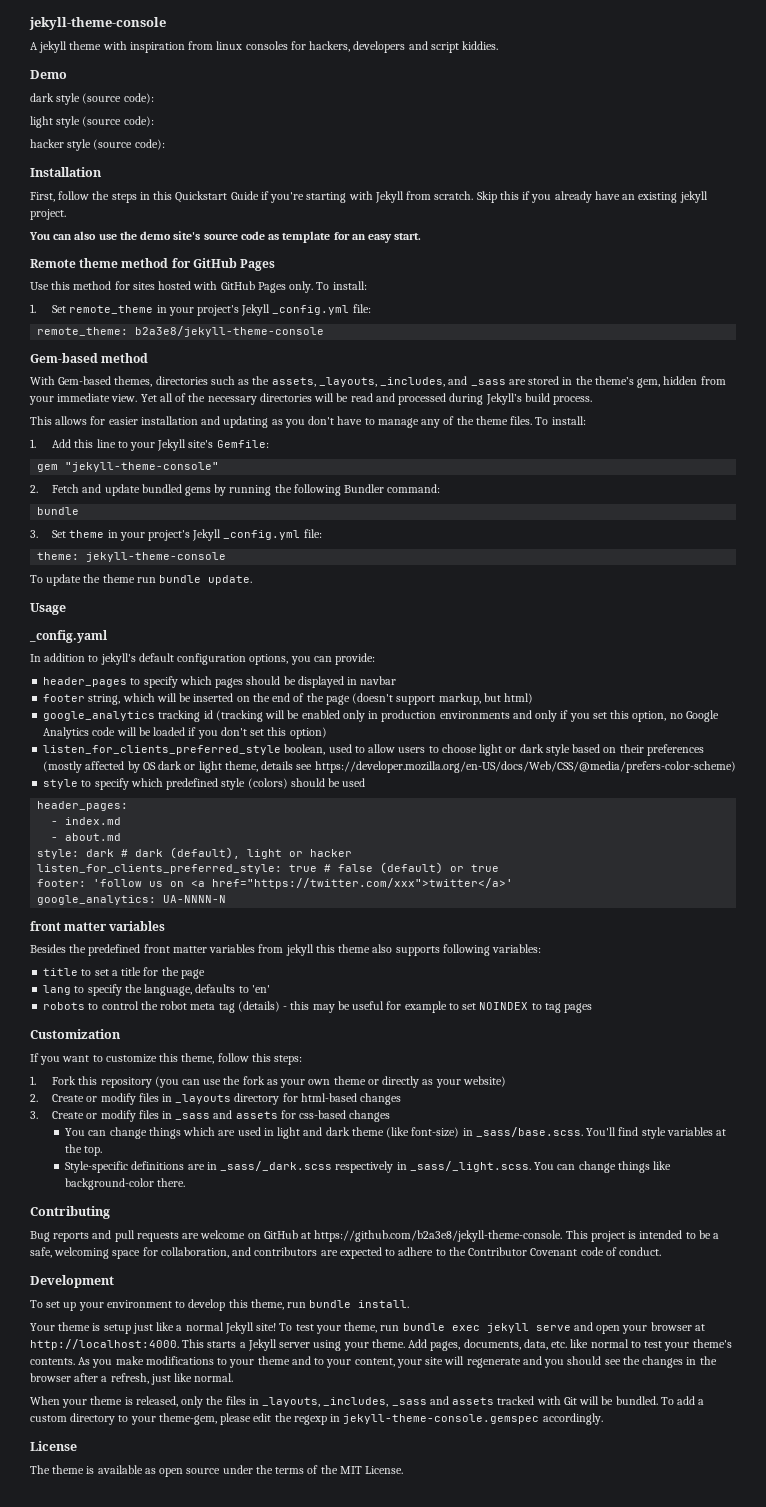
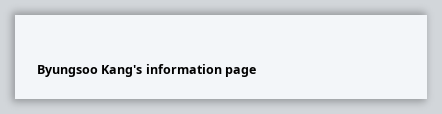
[29,17,166,30] [30,41,499,53] [30,70,67,79] [30,93,154,105] [30,116,154,128] [30,139,165,151] [30,167,102,177] [30,191,708,203] [30,209,66,220] [29,231,422,243] [30,258,276,271] [30,281,367,293] [30,304,371,316] [37,326,325,337] [30,353,149,363] [30,376,726,388] [29,393,593,405] [30,416,586,428] [30,439,269,451] [37,462,220,472] [30,484,441,496] [37,507,80,515] [30,529,322,541] [37,552,227,562] [30,574,253,586] [30,603,66,615] [29,630,108,643] [30,653,376,665] [43,676,397,688] [43,693,534,705] [43,710,719,722] [43,727,327,739] [43,744,704,756] [43,761,736,773] [43,778,366,790] [37,801,129,811] [51,817,122,825] [51,833,122,841] [37,847,353,859] [37,862,500,874] [37,878,514,889] [37,895,227,905] [30,921,166,931] [30,944,542,956] [43,967,205,979] [43,984,270,996] [43,1001,593,1013] [30,1029,121,1039] [30,1053,303,1065] [30,1076,506,1088] [30,1093,402,1105] [30,1110,391,1122] [65,1127,727,1139] [65,1144,103,1156] [65,1161,672,1173] [65,1178,186,1190] [30,1206,110,1219] [30,1230,720,1242] [30,1247,662,1259] [30,1275,114,1288] [30,1299,410,1311] [30,1322,705,1334] [30,1339,732,1351] [30,1356,717,1368] [30,1373,234,1385] [30,1396,705,1408] [30,1413,603,1425] [30,1441,77,1451] [30,1465,404,1477] jekyll-theme-console // A jekyll theme with inspiration from linux consoles for hackers, developers and script kiddies. // Demo // dark style (source code): // light style (source code): // hacker style (source code): // Installation // First, follow the steps in this Quickstart Guide if you're starting with Jekyll from scratch. Skip this if you already have an existing jekyll project. // You can also use the demo site's source code as template for an easy start. // Remote theme method for GitHub Pages // Use this method for sites hosted with GitHub Pages only. To install: // 1. Set remote_theme in your project's Jekyll _config.yml file: // remote_theme: b2a3e8/jekyll-theme-console // Gem-based method // With Gem-based themes, directories such as the assets, _layouts, _includes, and _sass are stored in the theme’s gem, hidden from your immediate view. Yet all of the necessary directories will be read and processed during Jekyll’s build process. // This allows for easier installation and updating as you don't have to manage any of the theme files. To install: // 1. Add this line to your Jekyll site's Gemfile: // gem "jekyll-theme-console" // 2. Fetch and update bundled gems by running the following Bundler command: // bundle // 3. Set theme in your project's Jekyll _config.yml file: // theme: jekyll-theme-console // To update the theme run bundle update. // Usage // _config.yaml // In addition to jekyll's default configuration options, you can provide: // header_pages to specify which pages should be displayed in navbar // footer string, which will be inserted on the end of the page (doesn't support markup, but html) // google_analytics tracking id (tracking will be enabled only in production environments and only if you set this option, no Google Analytics code will be loaded if you don't set this option) // listen_for_clients_preferred_style boolean, used to allow users to choose light or dark style based on their preferences (mostly affected by OS dark or light theme, details see https://developer.mozilla.org/en-US/docs/Web/CSS/@media/prefers-color-scheme) // style to specify which predefined style (colors) should be used // header_pages: // - index.md // - about.md // style: dark # dark (default), light or hacker // listen_for_clients_preferred_style: true # false (default) or true // footer: 'follow us on <a href="https://twitter.com/xxx">twitter</a>' // google_analytics: UA-NNNN-N // front matter variables // Besides the predefined front matter variables from jekyll this theme also supports following variables: // title to set a title for the page // lang to specify the language, defaults to 'en' // robots to control the robot meta tag (details) - this may be useful for example to set NOINDEX to tag pages // Customization // If you want to customize this theme, follow this steps: // 1. Fork this repository (you can use the fork as your own theme or directly as your website) // 2. Create or modify files in _layouts directory for html-based changes // 3. Create or modify files in _sass and assets for css-based changes // You can change things which are used in light and dark theme (like font-size) in _sass/base.scss. You'll find style variables at the top. // Style-specific definitions are in _sass/_dark.scss respectively in _sass/_light.scss. You can change things like background-color there. // Contributing // Bug reports and pull requests are welcome on GitHub at https://github.com/b2a3e8/jekyll-theme-console. This project is intended to be a safe, welcoming space for collaboration, and contributors are expected to adhere to the Contributor Covenant code of conduct. // Development // To set up your environment to develop this theme, run bundle install. // Your theme is setup just like a normal Jekyll site! To test your theme, run bundle exec jekyll serve and open your browser at http://localhost:4000. This starts a Jekyll server using your theme. Add pages, documents, data, etc. like normal to test your theme's contents. As you make modifications to your theme and to your content, your site will regenerate and you should see the changes in the browser after a refresh, just like normal. // When your theme is released, only the files in _layouts, _includes, _sass and assets tracked with Git will be bundled. To add a custom directory to your theme-gem, please edit the regexp in jekyll-theme-console.gemspec accordingly. // License // The theme is available as open source under the terms of the MIT License. -> [37,64,257,77] Byungsoo Kang's information page

